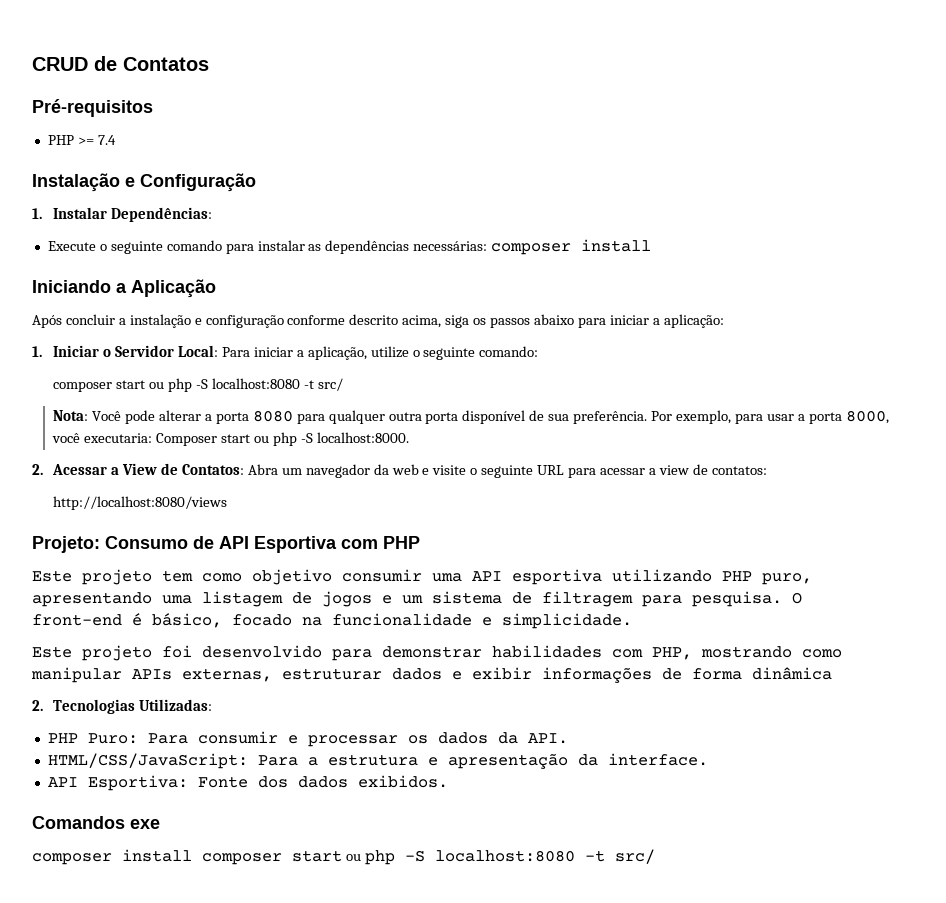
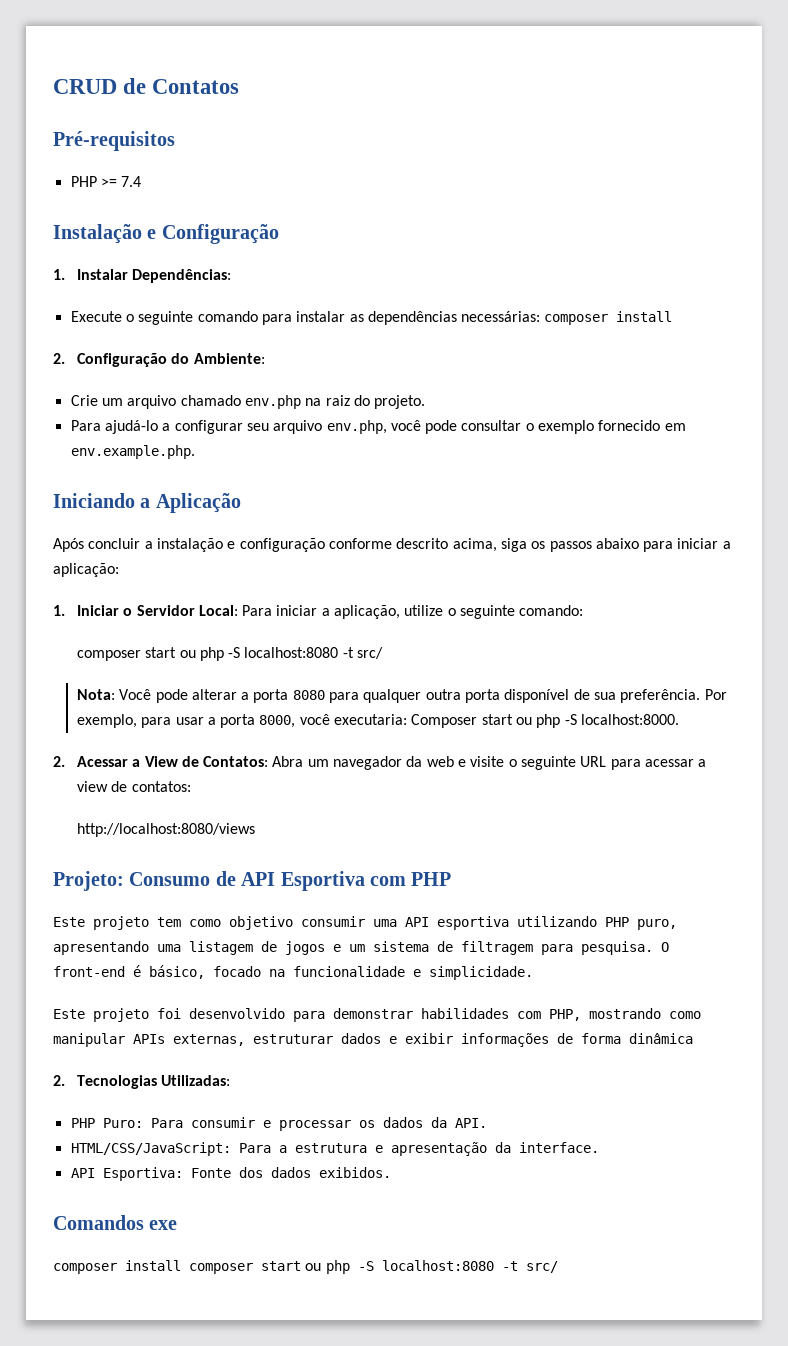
(652, 245) none -> [53,353,265,367] [70,395,426,409] [70,420,686,434] [70,445,195,459] // 2. Configuração do Ambiente: // Crie um arquivo chamado env.php na raiz do projeto. // Para ajudá-lo a configurar seu arquivo env.php, você pode consultar o exemplo fornecido em env.example.php.

